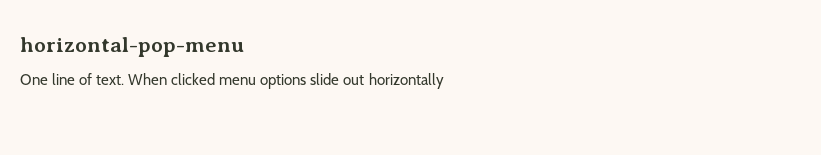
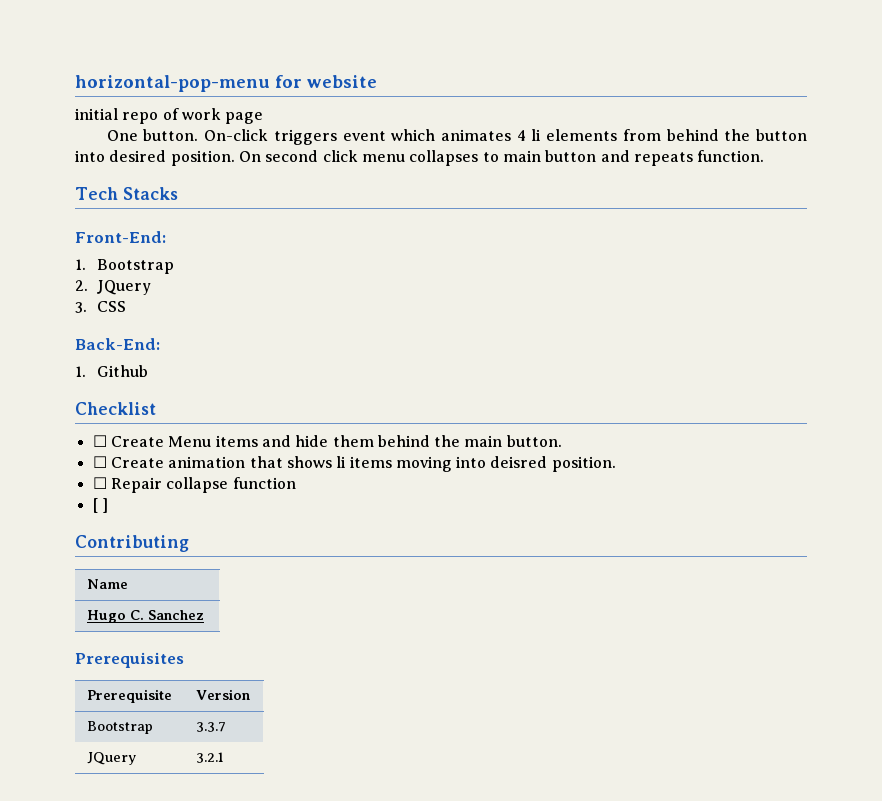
[20,73,444,89] // One line of text. When clicked menu options slide out horizontally -> [275,75,377,88] [75,108,264,124] [106,129,808,145] [75,150,765,166] [75,187,178,200] [75,231,166,243] [75,259,175,274] [75,280,152,295] [75,301,127,313] [75,338,160,350] [75,365,149,377] [75,402,156,415] [92,435,562,447] [92,456,616,472] [92,477,296,493] [92,498,108,513] [75,535,189,552] [86,579,128,589] [86,610,204,623] [75,652,184,668] [86,689,172,703] [195,689,250,700] [86,721,153,734] [195,722,226,732] [86,752,136,765] [195,752,224,763] for website // initial repo of work page // One button. On-click triggers event which animates 4 li elements from behind the button into desired position. On second click menu collapses to main button and repeats function. // Tech Stacks // Front-End: // 1. Bootstrap // 2. JQuery // 3. CSS // Back-End: // 1. Github // Checklist // ☐ Create Menu items and hide them behind the main button. // ☐ Create animation that shows li items moving into deisred position. // ☐ Repair collapse function // [ ] // Contributing // Name // Hugo C. Sanchez // Prerequisites // Prerequisite | Version // Bootstrap | 3.3.7 // JQuery | 3.2.1

